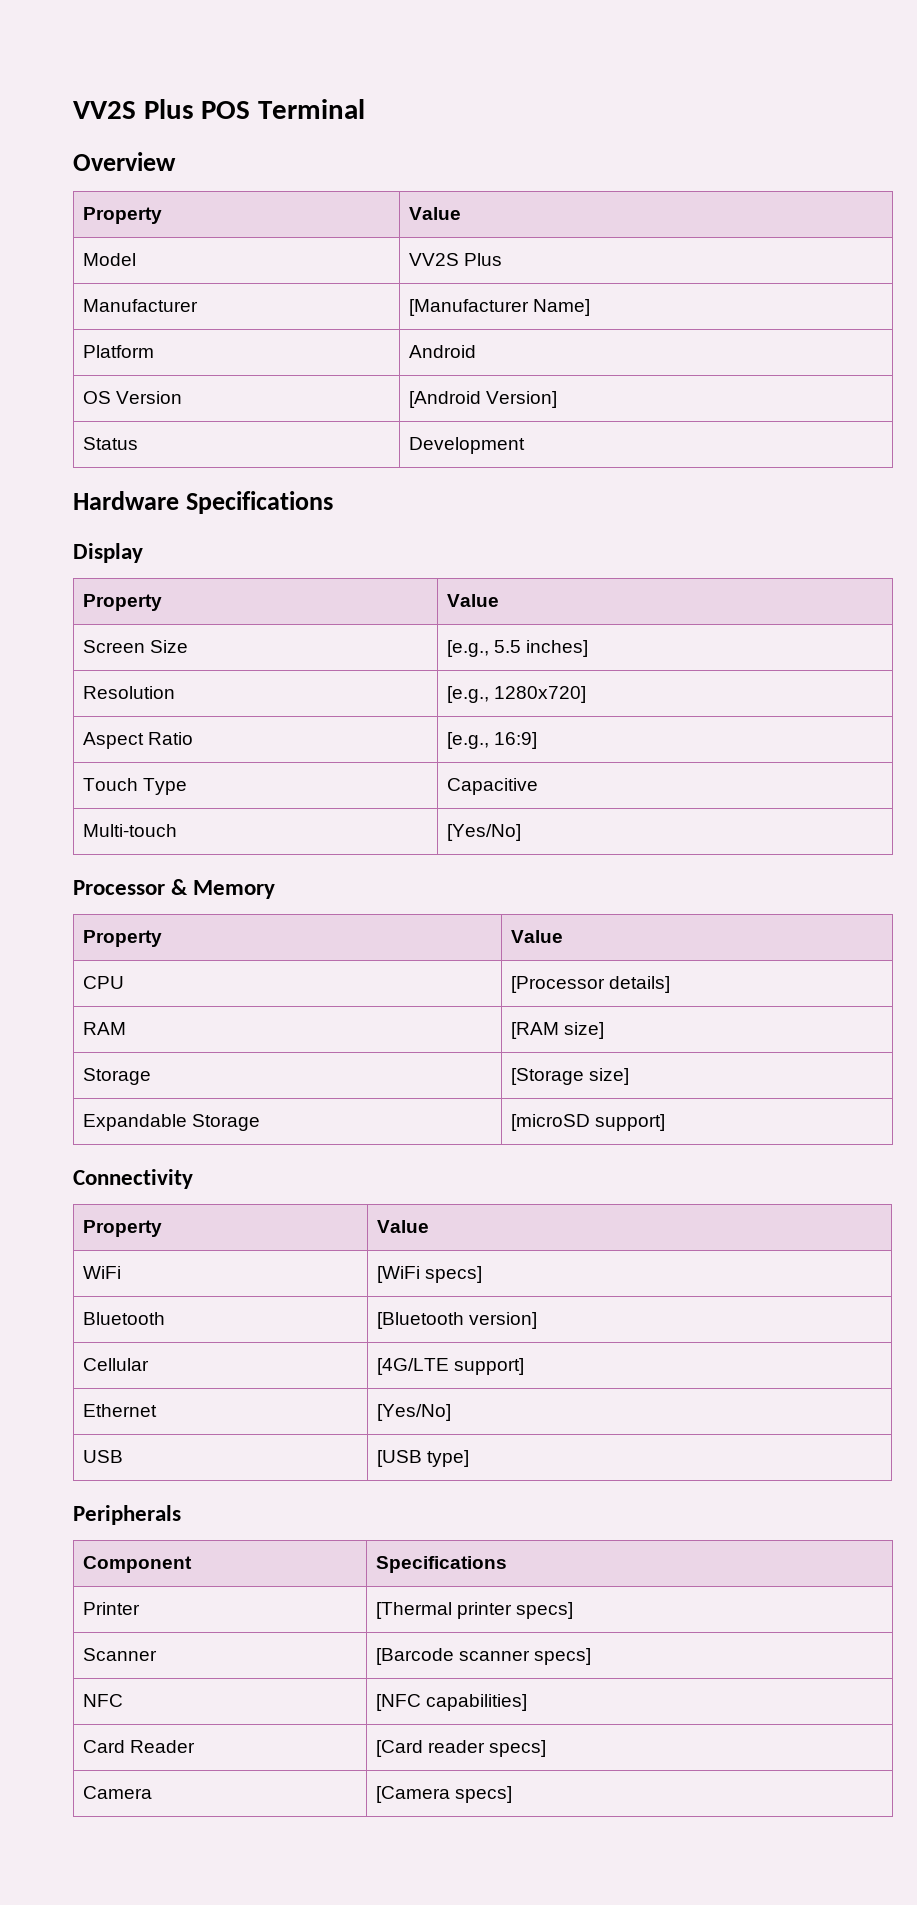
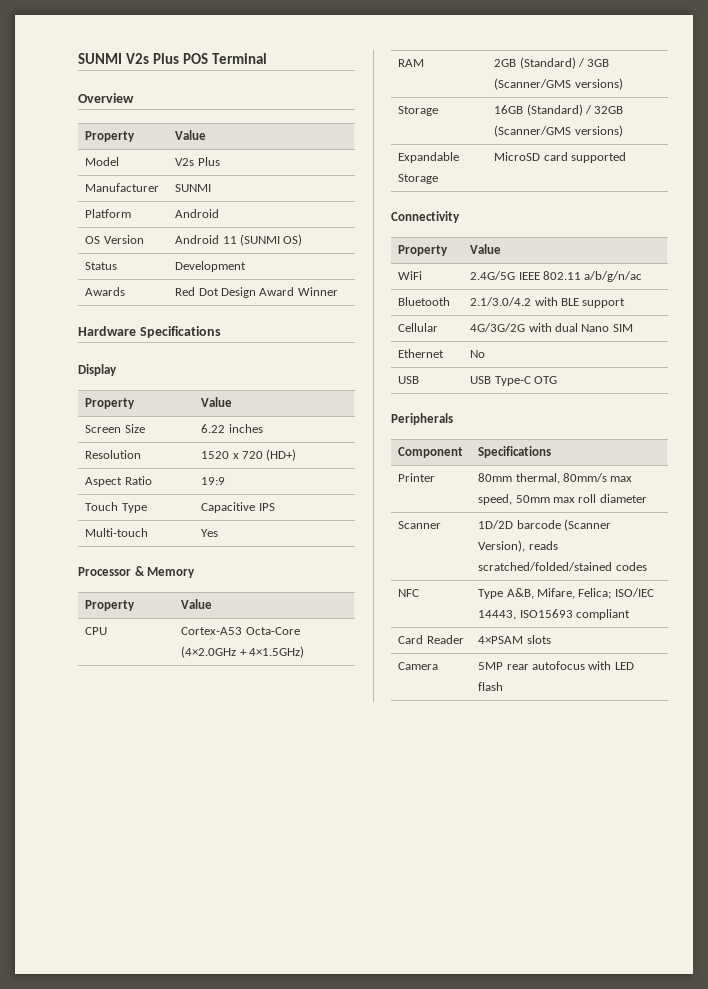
[73,101,136,119] VV2S -> [78,53,149,64] SUNMI V2s
[408,253,459,266] VV2S -> [175,158,195,166] V2s
[408,299,590,316] [Manufacturer Name] -> [175,184,212,192] SUNMI
[408,391,557,408] [82,437,138,450] [408,437,525,454] [Android Version] // Status | Development -> [175,234,303,246] [85,262,118,270] [175,261,247,272] [85,287,126,296] [175,287,338,298] Android 11 (SUNMI OS) // Status | Development // Awards | Red Dot Design Award Winner
[446,640,588,657] [82,686,175,699] [446,686,586,703] [e.g., 5.5 inches] // Resolution | [e.g., 1280x720] -> [201,424,263,433] [85,450,142,459] [201,449,297,461] 6.22 inches // Resolution | 1520 x 720 (HD+)
[446,732,537,749] [e.g., 16:9] -> [201,477,226,485] 19:9
(538, 786) none -> [258,503,275,511] IPS
[446,824,521,841] [Yes/No] -> [201,529,219,537] Yes
[510,976,670,993] [82,1022,126,1035] [510,1022,604,1039] [82,1068,151,1085] [510,1068,629,1085] [Processor details] // RAM | [RAM size] // Storage | [Storage size] -> [181,627,300,635] [181,646,305,658] [398,59,425,67] [494,57,610,69] [494,78,623,90] [398,106,439,116] [494,104,624,116] [494,125,623,137] Cortex-A53 Octa-Core (4×2.0GHz + 4×1.5GHz) // RAM | 2GB (Standard) / 3GB (Scanner/GMS versions) // Storage | 16GB (Standard) / 32GB (Scanner/GMS versions)
[510,1114,665,1131] [microSD support] -> [494,152,627,163] MicroSD card supported
[376,1266,482,1283] [82,1312,165,1325] [376,1312,537,1329] [82,1358,149,1371] [376,1358,524,1375] [WiFi specs] // Bluetooth | [Bluetooth version] // Cellular | [4G/LTE support] -> [470,271,643,282] [398,297,451,306] [470,297,626,308] [398,323,439,332] [470,323,633,332] 2.4G/5G IEEE 802.11 a/b/g/n/ac // Bluetooth | 2.1/3.0/4.2 with BLE support // Cellular | 4G/3G/2G with dual Nano SIM
[376,1404,451,1421] [Yes/No] -> [470,350,486,358] No
[376,1450,469,1467] [USB type] -> [470,376,558,386] USB Type-C OTG
[375,1602,573,1619] [82,1648,157,1661] [375,1648,591,1665] [82,1694,123,1707] [375,1694,527,1711] [82,1740,195,1753] [375,1740,546,1757] [82,1786,152,1799] [375,1786,512,1803] [Thermal printer specs] // Scanner | [Barcode scanner specs] // NFC | [NFC capabilities] // Card Reader | [Card reader specs] // Camera | [Camera specs] -> [478,473,633,484] [478,494,647,505] [398,521,442,529] [478,519,612,531] [478,540,558,552] [478,562,647,571] [398,589,420,597] [478,588,654,599] [478,609,631,620] [398,635,464,644] [478,635,551,644] [398,662,439,670] [478,661,634,670] [478,682,504,691] 80mm thermal, 80mm/s max speed, 50mm max roll diameter // Scanner | 1D/2D barcode (Scanner Version), reads scratched/folded/stained codes // NFC | Type A&B, Mifare, Felica; ISO/IEC 14443, ISO15693 compliant // Card Reader | 4×PSAM slots // Camera | 5MP rear autofocus with LED flash

